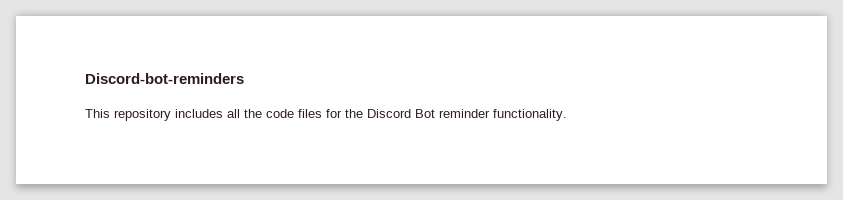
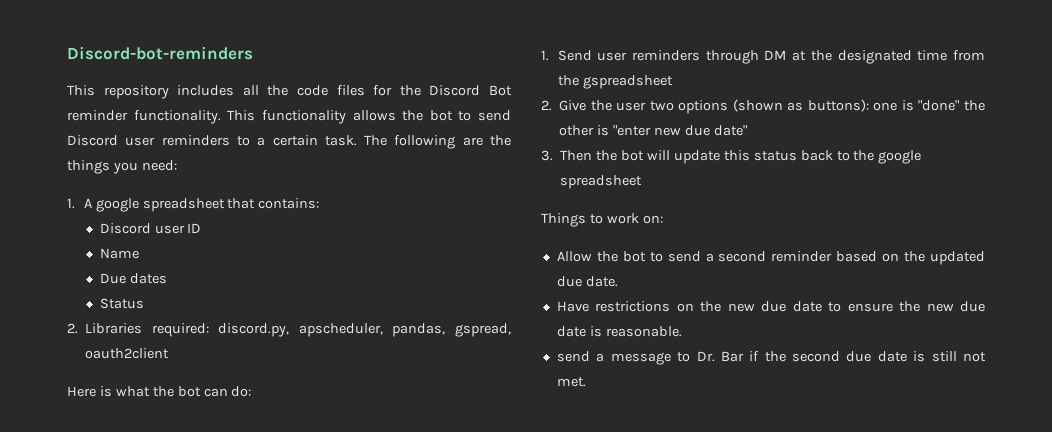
(567, 115) none -> [227,110,511,124] [67,135,512,149] [67,160,177,174] [67,198,320,212] [99,223,202,234] [99,248,139,259] [99,273,167,284] [99,298,144,309] [67,323,512,337] [85,348,170,359] [67,386,252,397] [541,50,986,64] [557,75,673,89] [541,99,985,114] [559,125,747,136] [541,150,922,164] [560,175,643,189] [541,213,663,227] [556,251,986,265] [556,276,618,287] [556,301,985,312] [556,326,682,337] [556,351,986,365] [556,377,586,387] This functionality allows the bot to send Discord user reminders to a certain task. The following are the things you need: // 1. A google spreadsheet that contains: // Discord user ID // Name // Due dates // Status // 2. Libraries required: discord.py, apscheduler, pandas, gspread, oauth2client // Here is what the bot can do: // 1. Send user reminders through DM at the designated time from the gspreadsheet // 2. Give the user two options (shown as buttons): one is "done" the other is "enter new due date" // 3. Then the bot will update this status back to the google spreadsheet // Things to work on: // Allow the bot to send a second reminder based on the updated due date. // Have restrictions on the new due date to ensure the new due date is reasonable. // send a message to Dr. Bar if the second due date is still not met.

